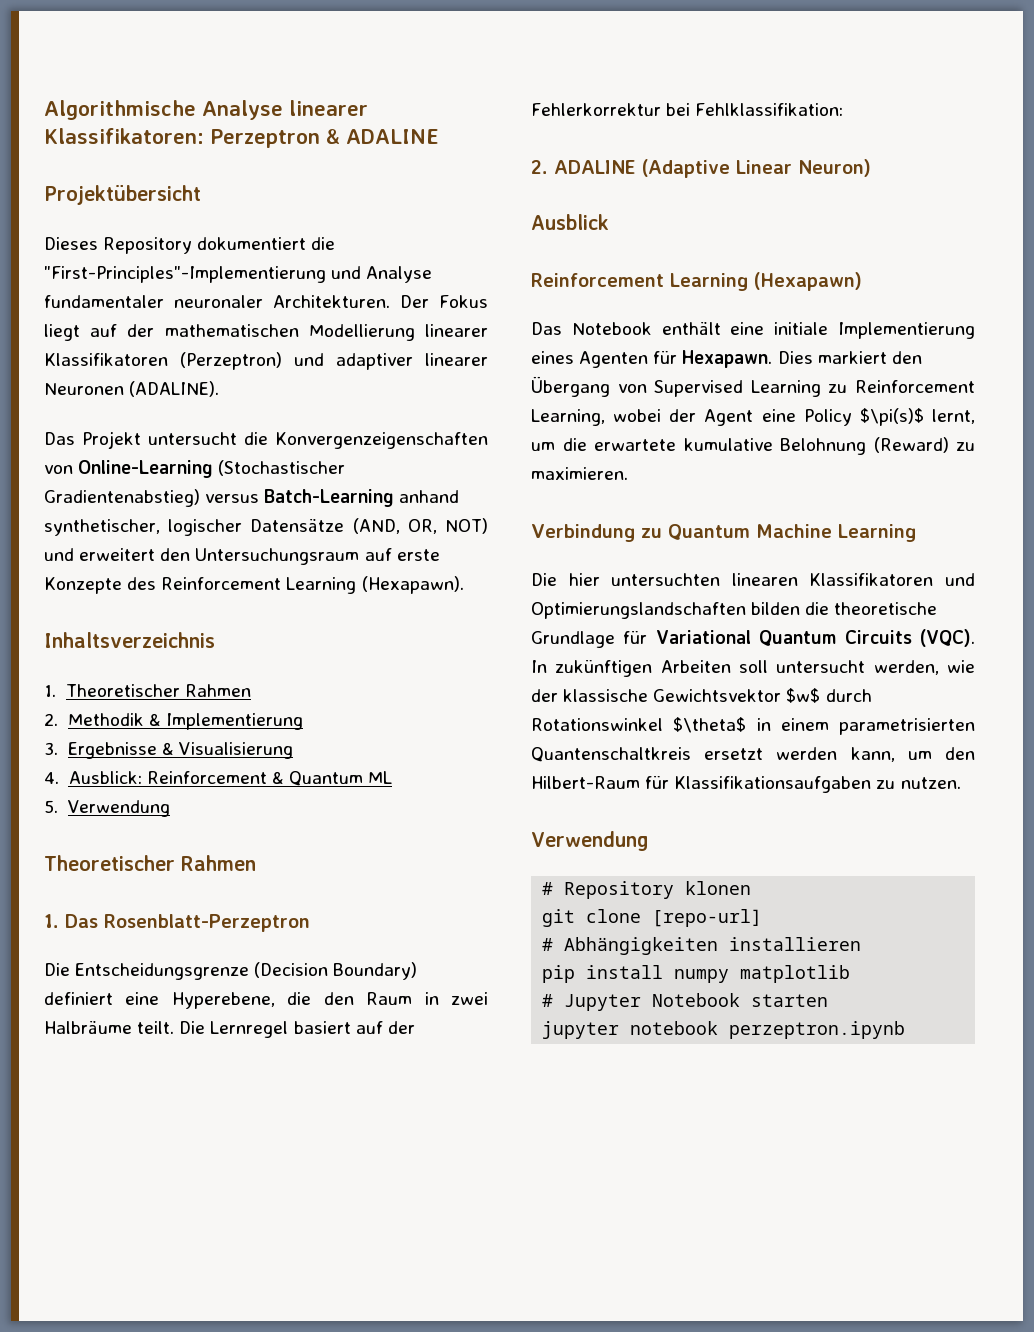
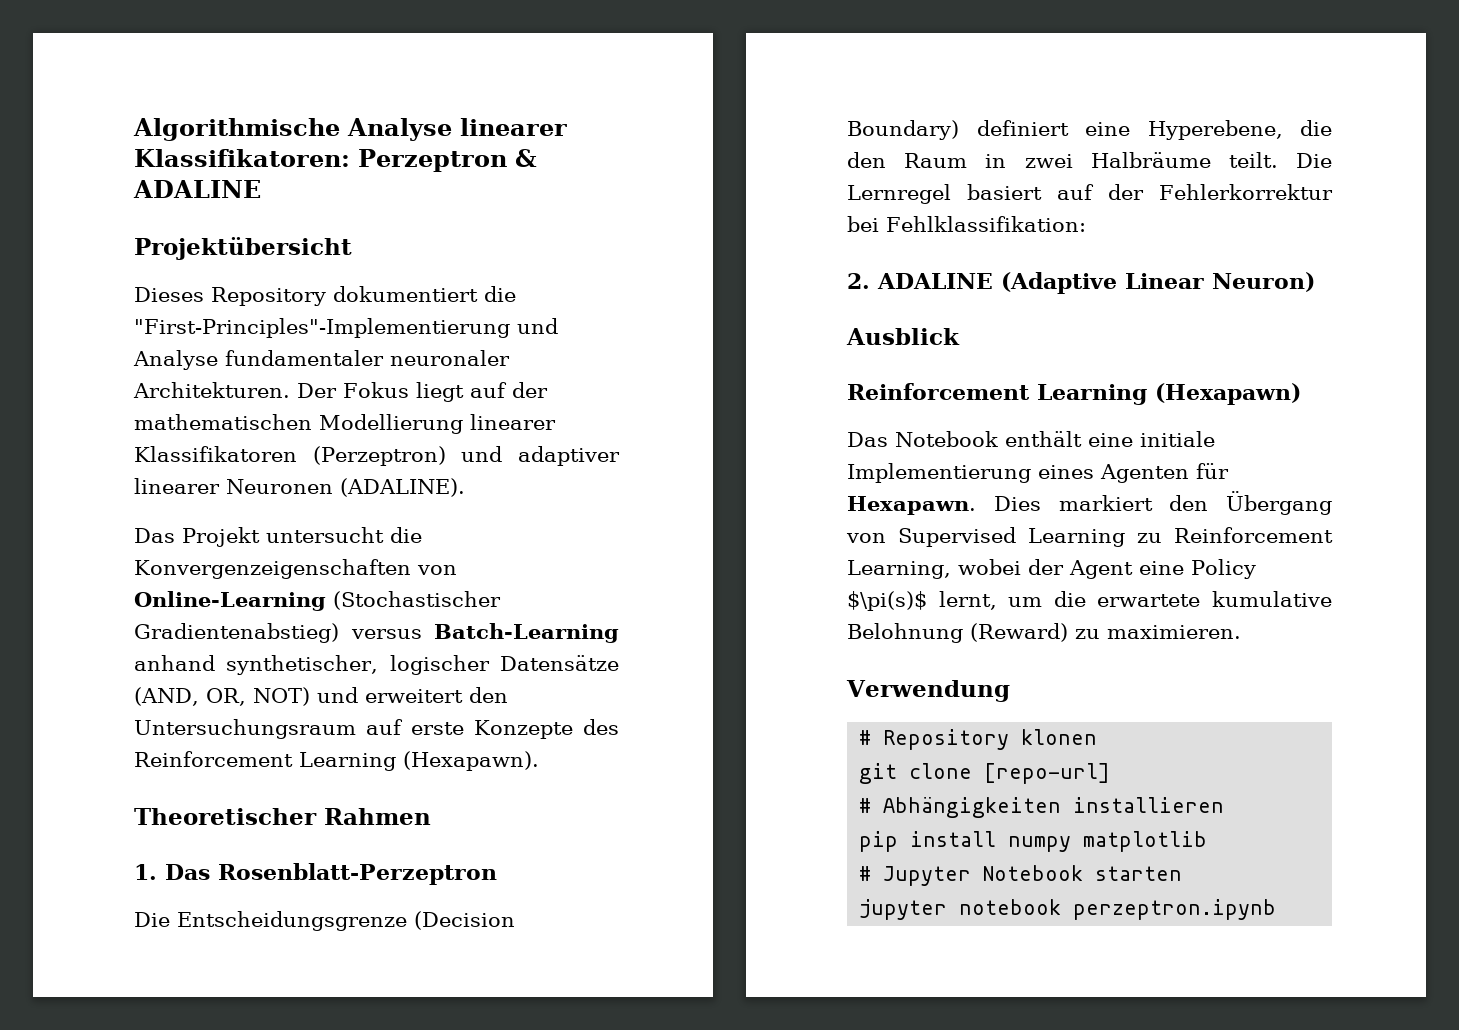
[44,632,215,648] [44,684,252,697] [44,713,303,730] [44,742,293,759] [44,771,393,786] [44,800,171,817] // Inhaltsverzeichnis // 1. Theoretischer Rahmen // 2. Methodik & Implementierung // 3. Ergebnisse & Visualisierung // 4. Ausblick: Reinforcement & Quantum ML // 5. Verwendung -> (539, 761) none
[531,524,916,542] [531,573,975,586] [531,602,938,619] [531,629,975,648] [531,660,975,677] [531,688,872,703] [531,717,975,735] [531,747,975,762] [531,776,961,793] // Verbindung zu Quantum Machine Learning // Die hier untersuchten linearen Klassifikatoren und Optimierungslandschaften bilden die theoretische Grundlage für Variational Quantum Circuits (VQC). In zukünftigen Arbeiten soll untersucht werden, wie der klassische Gewichtsvektor $w$ durch Rotationswinkel $\theta$ in einem parametrisierten Quantenschaltkreis ersetzt werden kann, um den Hilbert-Raum für Klassifikationsaufgaben zu nutzen. -> (1241, 632) none

